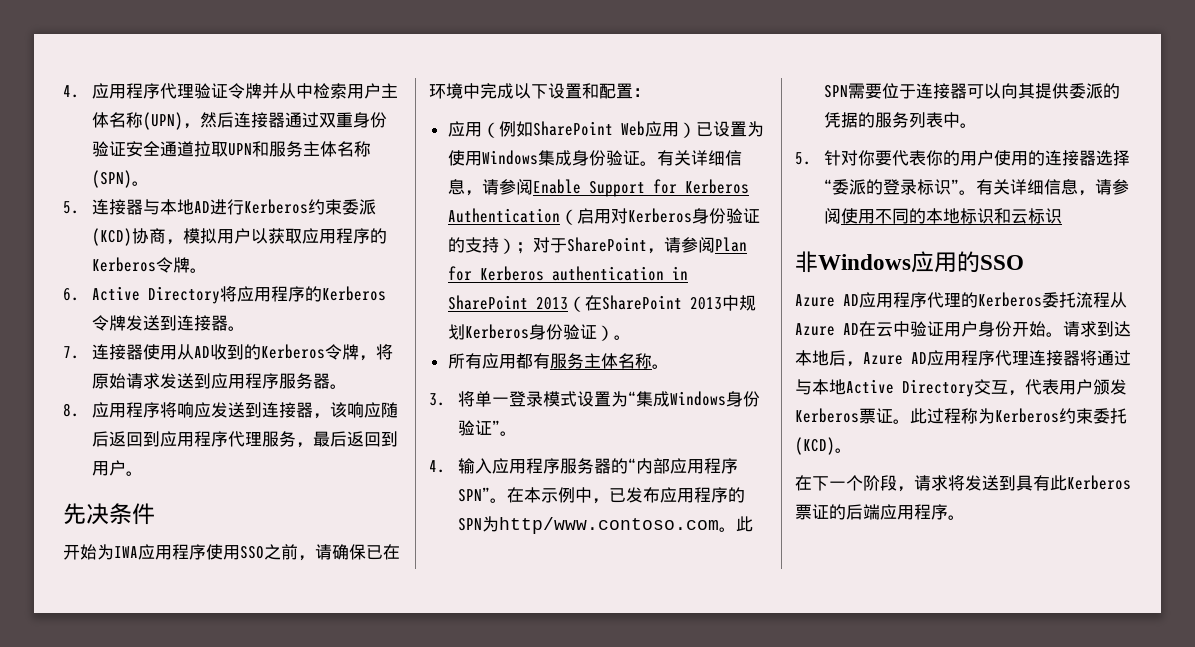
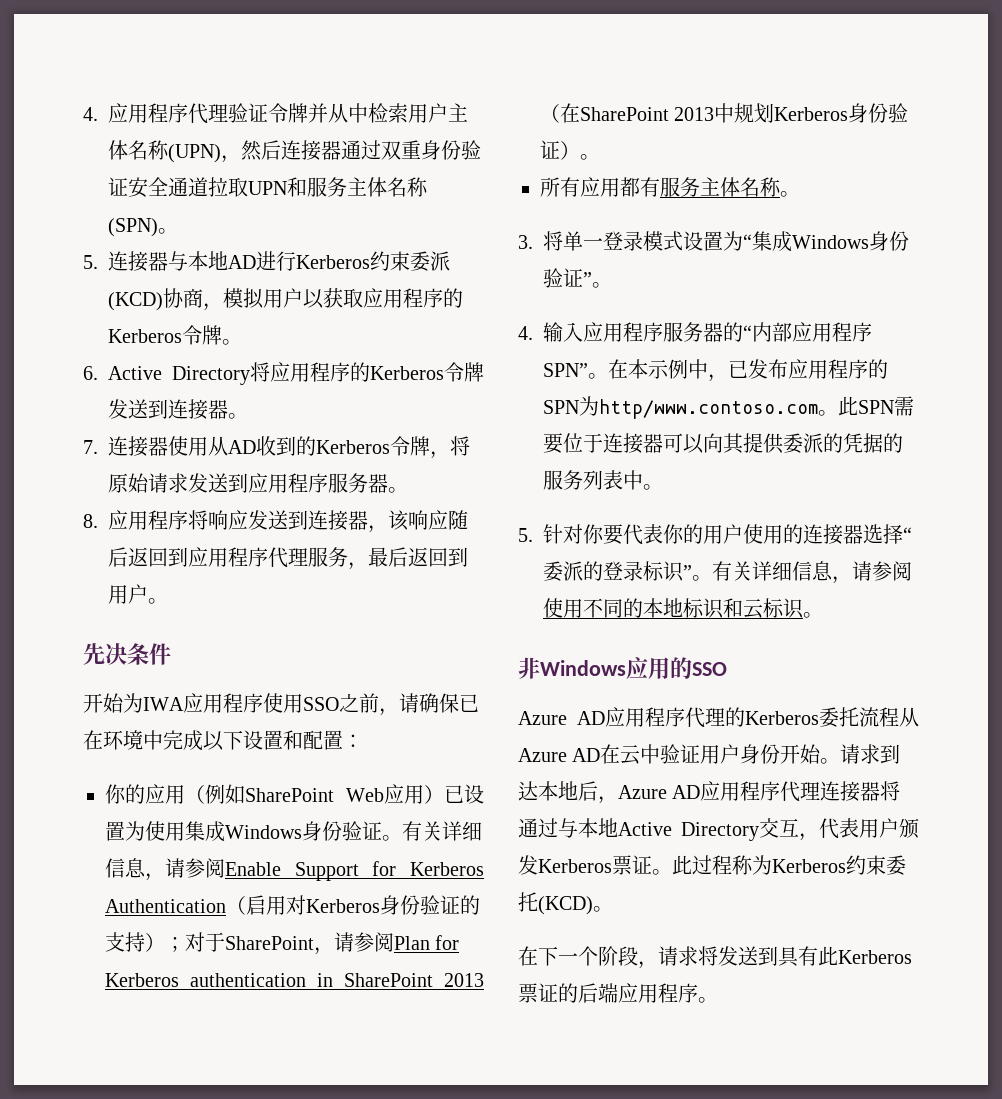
(650, 92) none -> [105,784,145,804] 你的
[481,150,572,166] Windows集成 -> [185,821,302,842] 集成Windows
(1062, 216) none -> [803,612,823,618] 。

